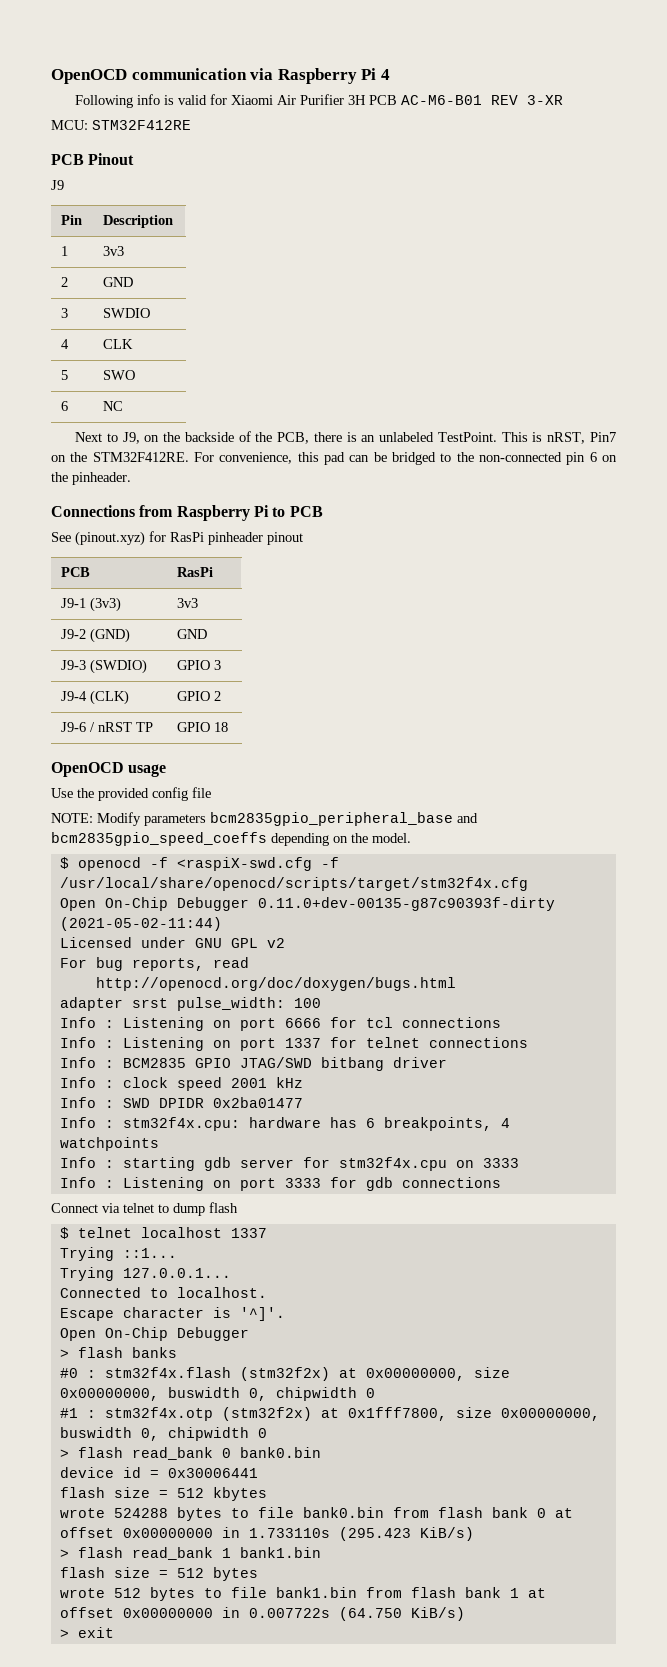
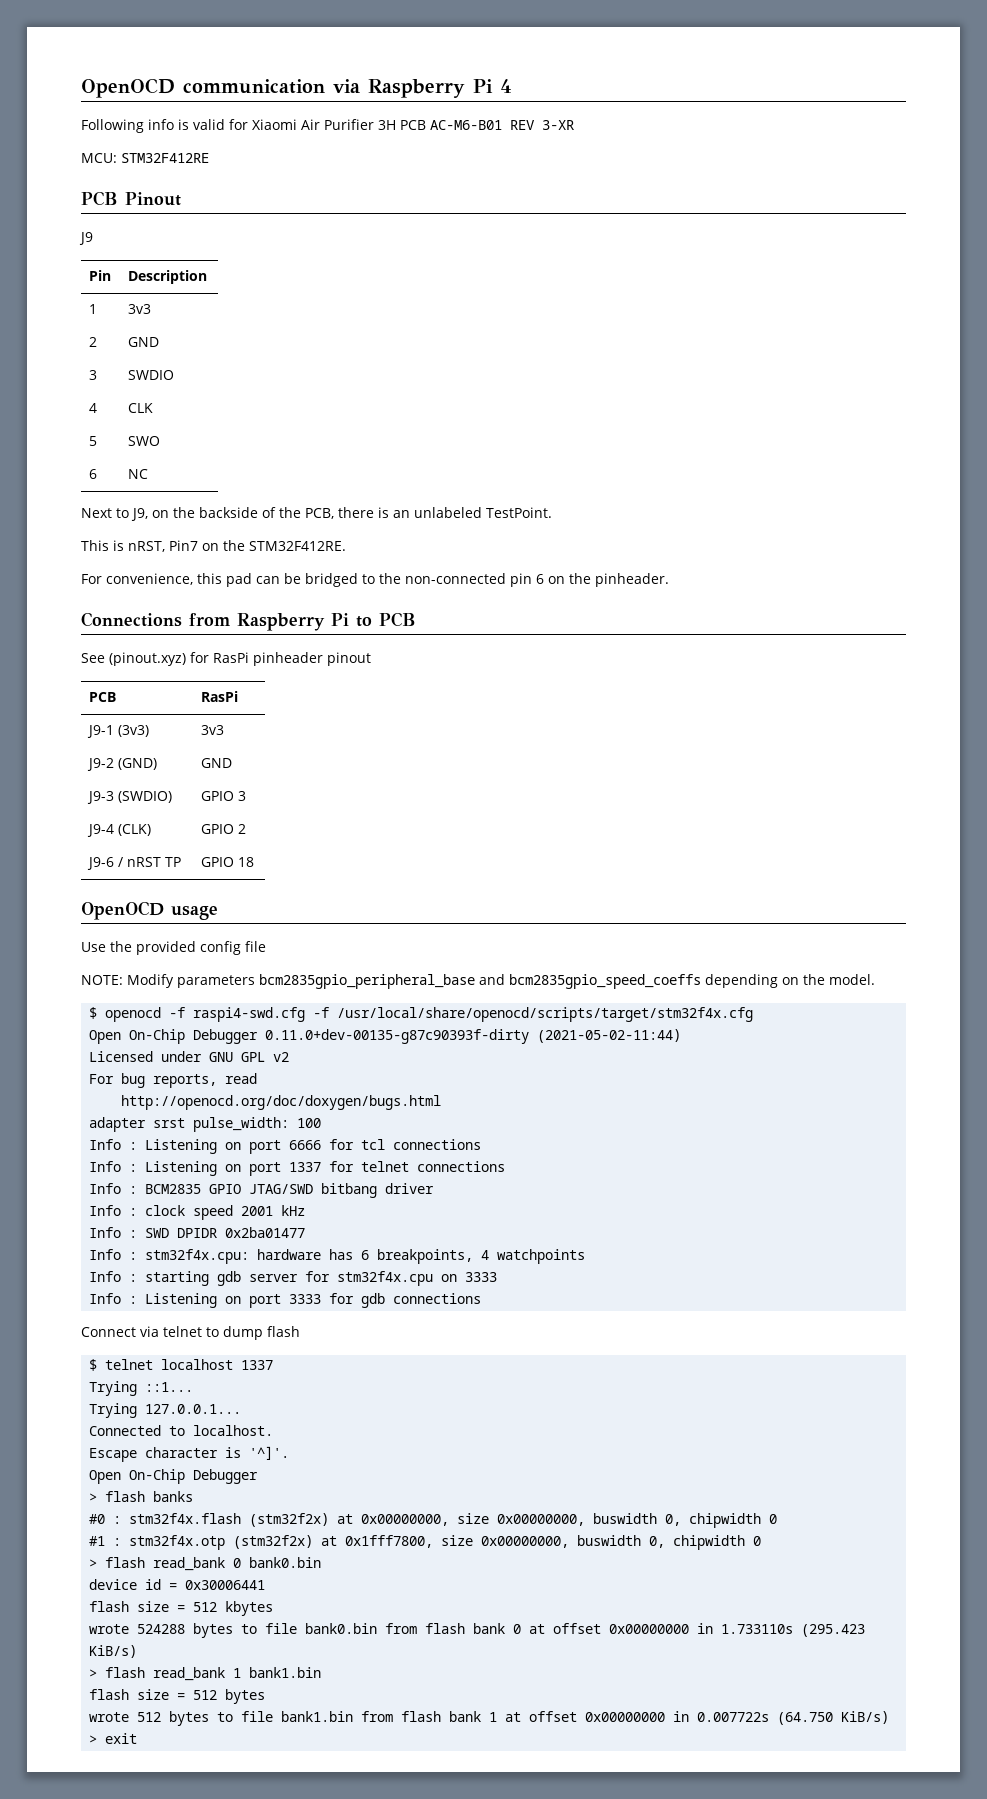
(497, 437) none -> (552, 512) //
(189, 457) none -> (346, 546) //
[176,857,312,871] <raspiX-swd.cfg -> [193,1007,306,1022] raspi4-swd.cfg

